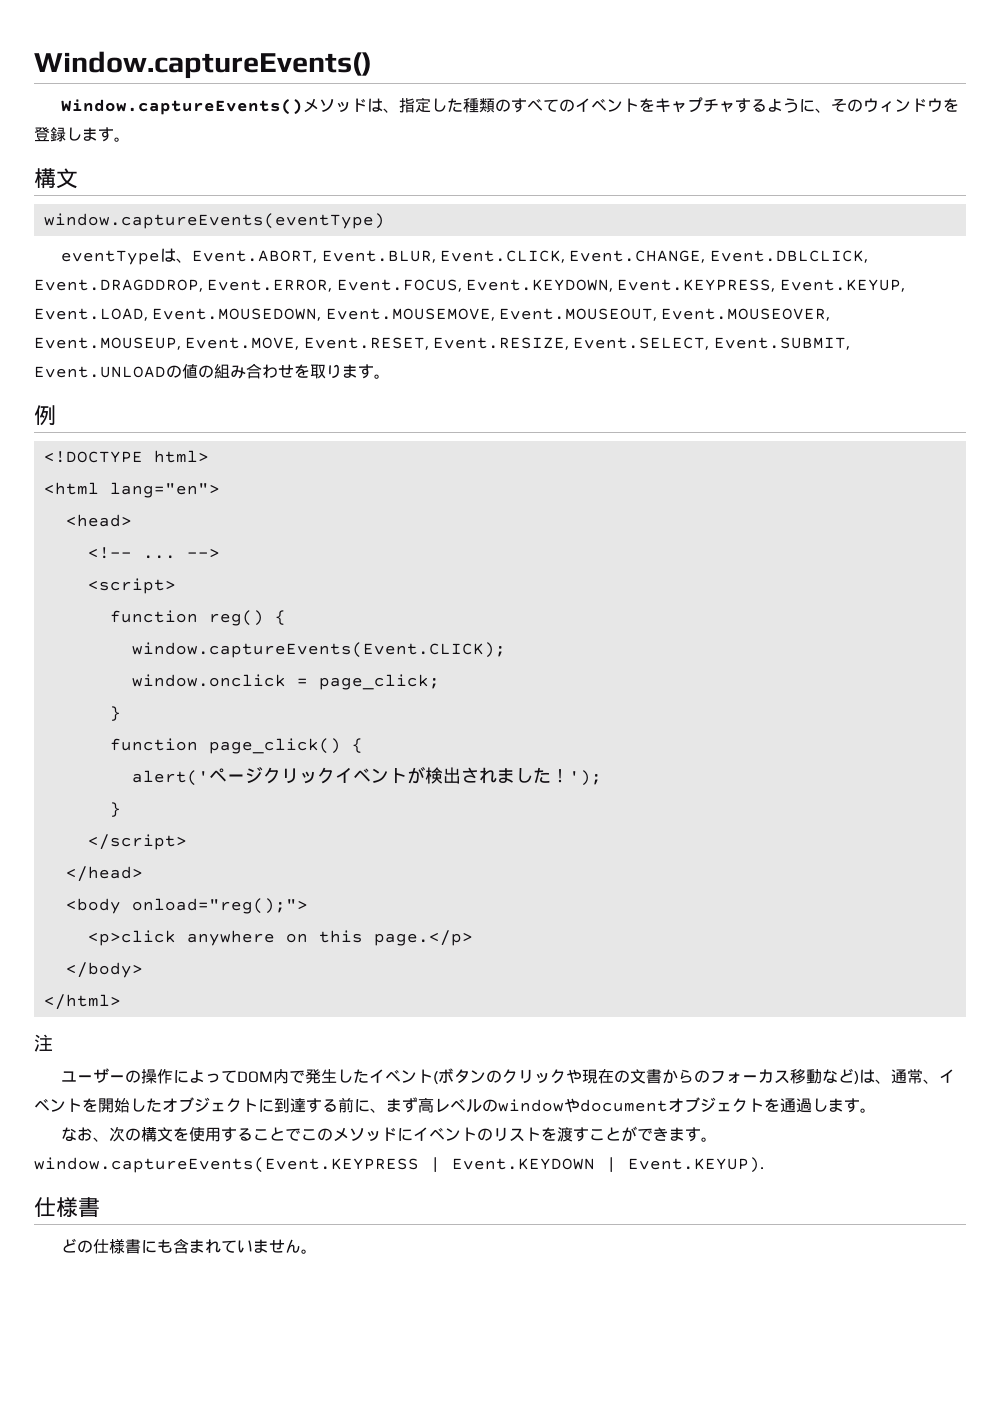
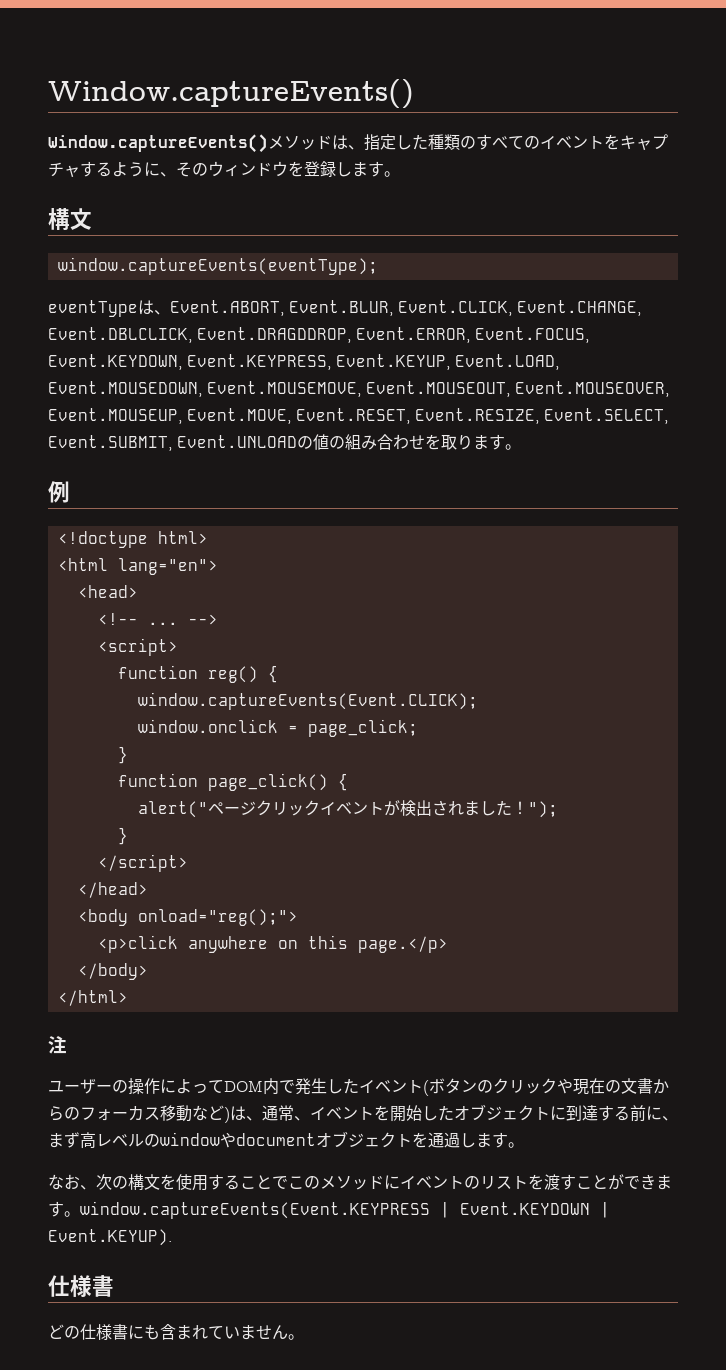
[43,213,385,229] window.captureEvents(eventType) -> [57,257,378,275] window.captureEvents(eventType);
[43,451,143,463] <!DOCTYPE -> [57,531,148,548] <!doctype
[131,770,209,786] alert(' -> [137,801,208,818] alert("
[568,770,602,786] '); -> [527,801,558,818] ");

